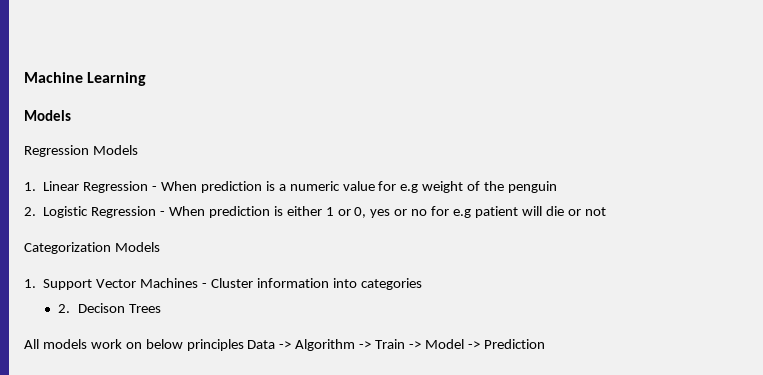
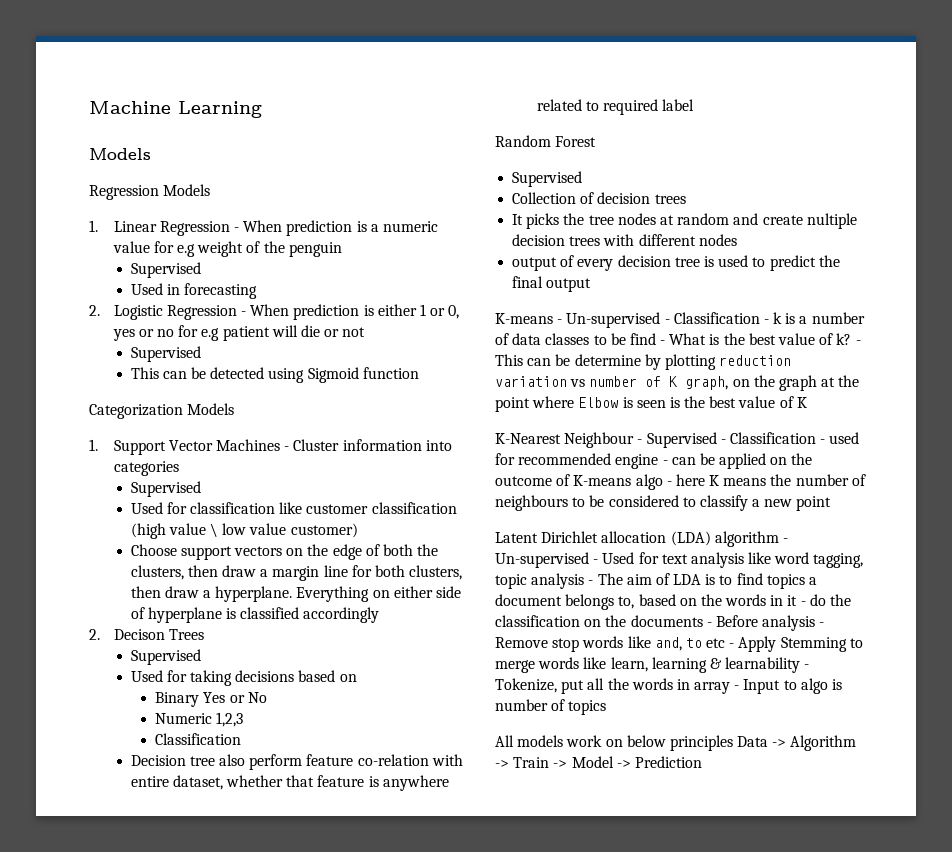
(558, 187) none -> [130,262,201,278] [130,283,258,299] // Supervised // Used in forecasting
(606, 211) none -> [130,346,201,362] [130,367,419,383] // Supervised // This can be detected using Sigmoid function
[58,303,161,313] 2. Decison Trees -> [130,481,201,497] [130,502,457,514] [130,523,358,539] [130,544,439,560] [130,565,463,581] [130,586,461,602] [130,607,380,623] [89,629,204,640] [130,649,201,665] [130,670,357,686] [155,692,267,707] [155,712,244,727] [155,733,242,745] [130,754,463,770] [130,775,449,791] [536,99,695,115] [495,135,597,147] [512,171,583,187] [512,192,686,204] [512,213,857,229] [512,234,737,246] [512,255,840,271] [512,276,592,292] [495,312,865,328] [495,333,861,345] [495,354,792,370] [495,375,860,391] [495,396,807,412] [495,432,860,448] [495,453,813,469] [495,474,866,490] [495,495,832,511] [495,531,788,547] [495,552,864,568] [495,573,818,589] [495,594,852,610] [495,615,825,631] [495,636,863,652] [495,657,810,673] [495,678,843,694] [495,699,607,715] Supervised // Used for classification like customer classification (high value \ low value customer) // Choose support vectors on the edge of both the clusters, then draw a margin line for both clusters, then draw a hyperplane. Everything on either side of hyperplane is classified accordingly // 2. Decison Trees // Supervised // Used for taking decisions based on // Binary Yes or No // Numeric 1,2,3 // Classification // Decision tree also perform feature co-relation with entire dataset, whether that feature is anywhere related to required label // Random Forest // Supervised // Collection of decision trees // It picks the tree nodes at random and create nultiple decision trees with different nodes // output of every decision tree is used to predict the final output // K-means - Un-supervised - Classification - k is a number of data classes to be find - What is the best value of k? - This can be determine by plotting reduction variation vs number of K graph, on the graph at the point where Elbow is seen is the best value of K // K-Nearest Neighbour - Supervised - Classification - used for recommended engine - can be applied on the outcome of K-means algo - here K means the number of neighbours to be considered to classify a new point // Latent Dirichlet allocation (LDA) algorithm - Un-supervised - Used for text analysis like word tagging, topic analysis - The aim of LDA is to find topics a document belongs to, based on the words in it - do the classification on the documents - Before analysis - Remove stop words like and, to etc - Apply Stemming to merge words like learn, learning & learnability - Tokenize, put all the words in array - Input to algo is number of topics

